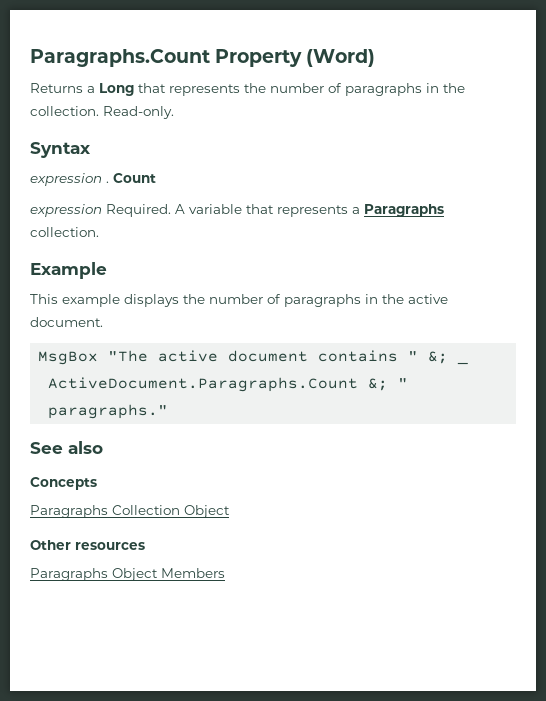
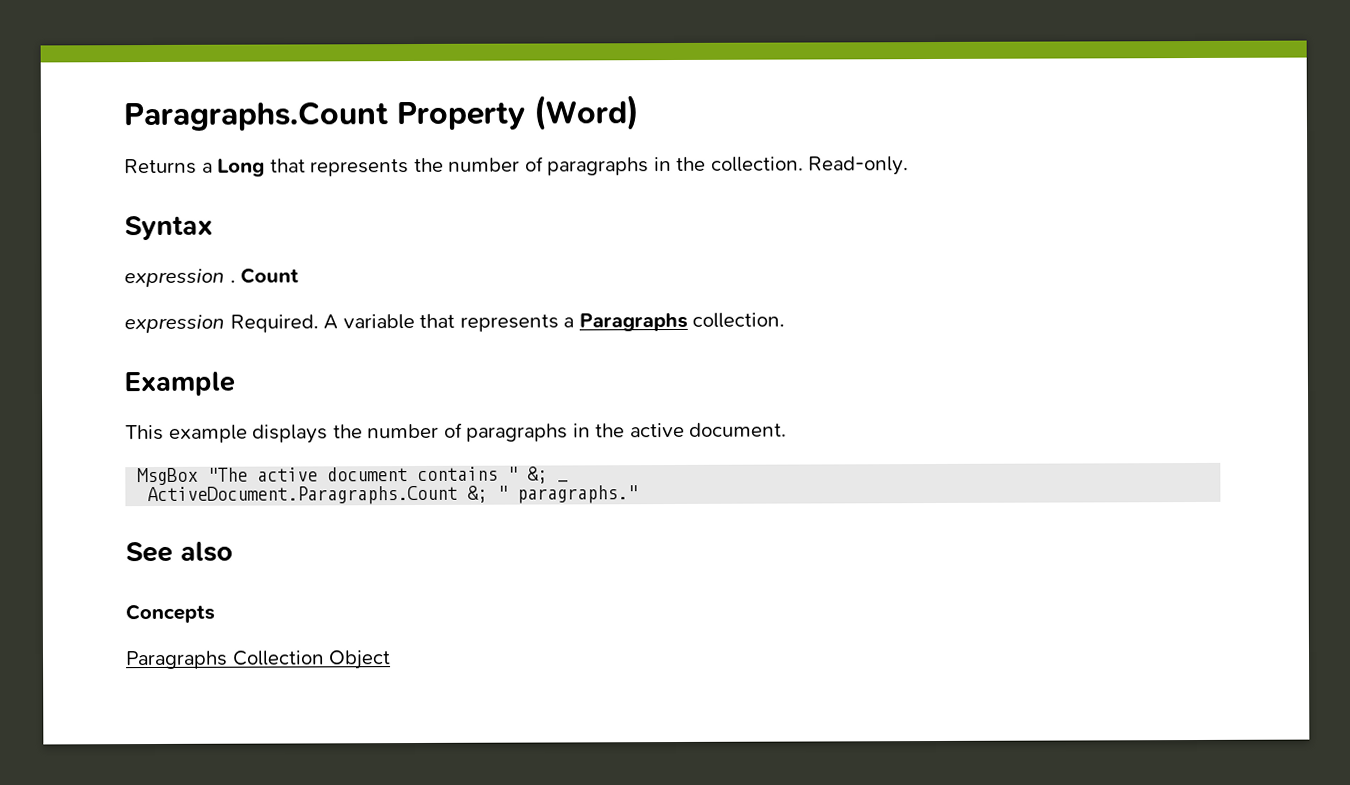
[30,540,145,550] [30,568,225,581] // Other resources // Paragraphs Object Members -> (392, 660) none

